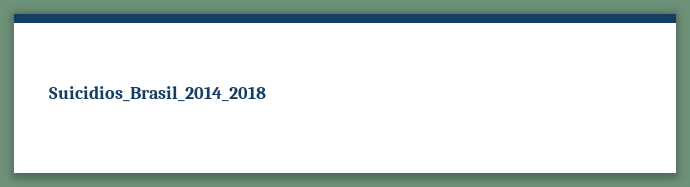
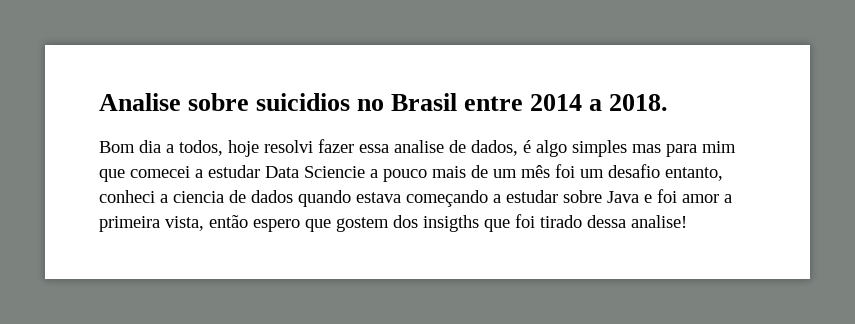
[49,86,266,102] Suicidios_Brasil_2014_2018 -> [99,93,669,111] [99,139,736,157] [99,164,723,182] [99,189,732,207] [99,214,687,232] Analise sobre suicidios no Brasil entre 2014 a 2018. // Bom dia a todos, hoje resolvi fazer essa analise de dados, é algo simples mas para mim que comecei a estudar Data Sciencie a pouco mais de um mês foi um desafio entanto, conheci a ciencia de dados quando estava começando a estudar sobre Java e foi amor a primeira vista, então espero que gostem dos insigths que foi tirado dessa analise!

